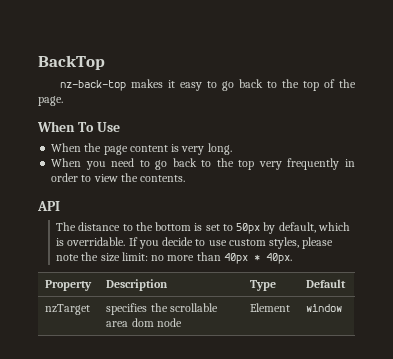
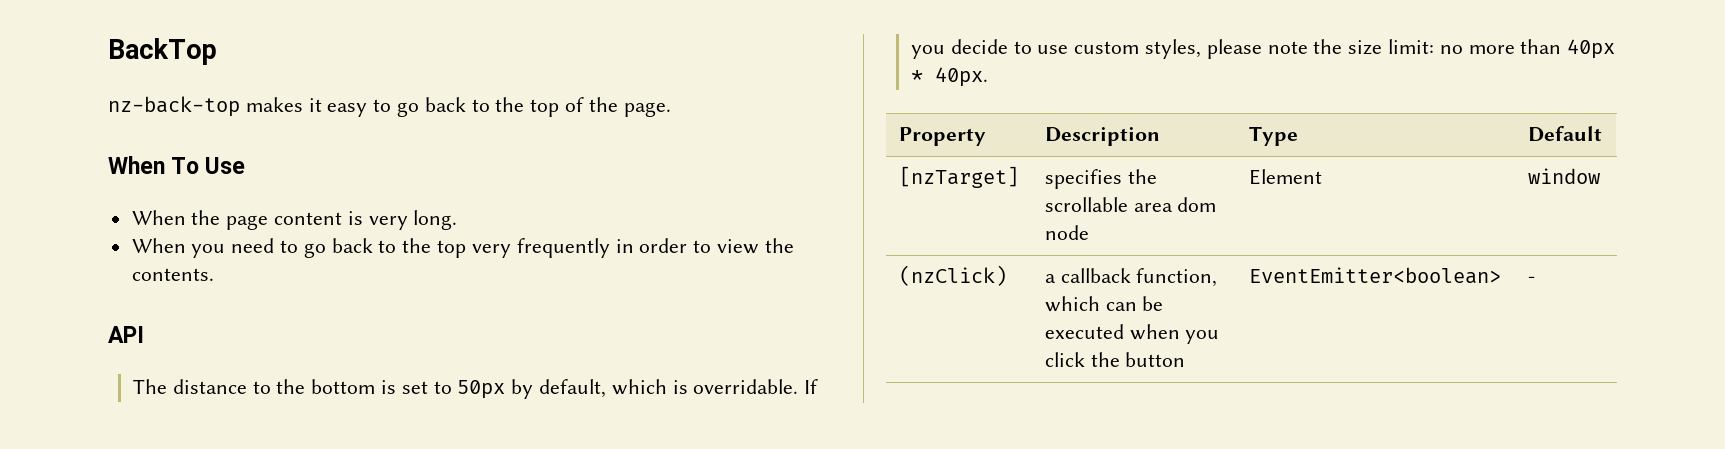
[45,304,91,315] nzTarget -> [898,166,1019,188] [nzTarget]
(343, 308) none -> [898,265,1007,286] [1044,268,1218,287] [1044,296,1164,312] [1044,324,1220,344] [1044,352,1186,367] [1248,267,1501,284] [1527,276,1535,283] // (nzClick) | a callback function, which can be executed when you click the button | EventEmitter<boolean> | -

